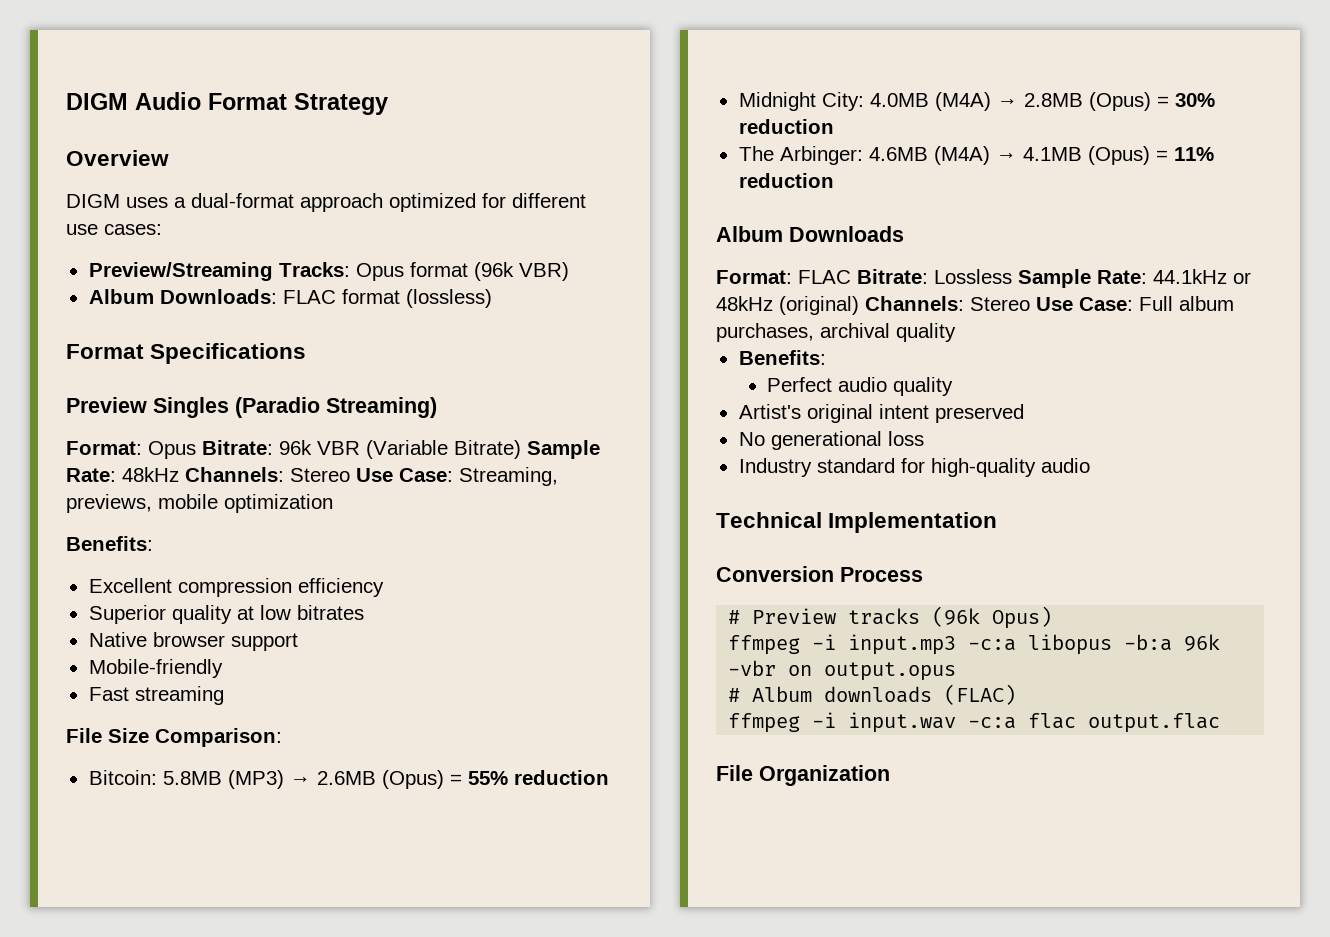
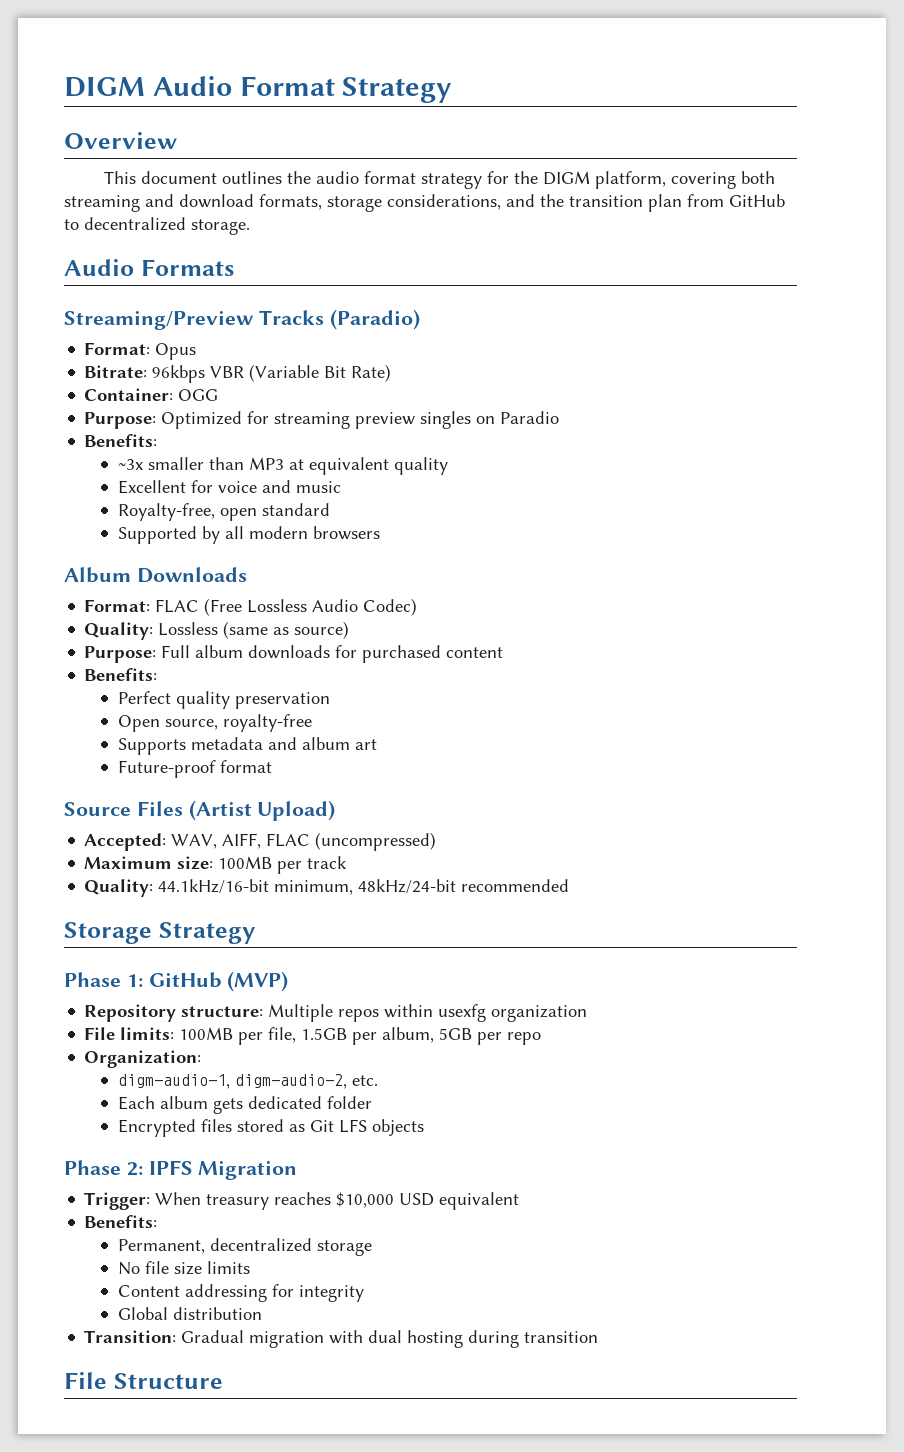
[66,193,586,212] [66,224,162,235] [88,262,569,281] [88,289,492,308] [66,343,307,364] [66,397,437,418] [66,440,600,459] [66,467,558,486] [66,494,333,513] [66,536,153,551] [88,578,384,597] [88,605,364,624] [88,632,298,651] [88,659,223,678] [88,686,224,705] [66,728,282,747] [88,770,609,789] [738,92,1215,111] [738,119,834,134] [738,146,1214,165] [738,173,834,188] [716,226,904,242] [716,269,1251,288] [716,296,1234,315] [716,323,956,342] DIGM uses a dual-format approach optimized for different use cases: // Preview/Streaming Tracks: Opus format (96k VBR) // Album Downloads: FLAC format (lossless) // Format Specifications // Preview Singles (Paradio Streaming) // Format: Opus Bitrate: 96k VBR (Variable Bitrate) Sample Rate: 48kHz Channels: Stereo Use Case: Streaming, previews, mobile optimization // Benefits: // Excellent compression efficiency // Superior quality at low bitrates // Native browser support // Mobile-friendly // Fast streaming // File Size Comparison: // Bitcoin: 5.8MB (MP3) → 2.6MB (Opus) = 55% reduction // Midnight City: 4.0MB (M4A) → 2.8MB (Opus) = 30% reduction // The Arbinger: 4.6MB (M4A) → 4.1MB (Opus) = 11% reduction // Album Downloads // Format: FLAC Bitrate: Lossless Sample Rate: 44.1kHz or 48kHz (original) Channels: Stereo Use Case: Full album purchases, archival quality -> [104,171,776,189] [64,194,785,212] [64,217,250,235] [64,259,234,276] [64,309,420,330] [84,342,197,360] [84,364,392,383] [84,388,219,401] [84,411,560,429] [84,434,158,447] [118,457,449,475] [118,480,342,494] [118,503,331,521] [118,526,381,544] [64,567,247,583] [84,598,418,616] [84,621,350,640] [84,645,504,663] This document outlines the audio format strategy for the DIGM platform, covering both streaming and download formats, storage considerations, and the transition plan from GitHub to decentralized storage. // Audio Formats // Streaming/Preview Tracks (Paradio) // Format: Opus // Bitrate: 96kbps VBR (Variable Bit Rate) // Container: OGG // Purpose: Optimized for streaming preview singles on Paradio // Benefits: // ~3x smaller than MP3 at equivalent quality // Excellent for voice and music // Royalty-free, open standard // Supported by all modern browsers // Album Downloads // Format: FLAC (Free Lossless Audio Codec) // Quality: Lossless (same as source) // Purpose: Full album downloads for purchased content
[838,377,954,396] [738,404,1024,423] [738,431,924,450] [738,458,1090,477] [716,512,998,533] [716,566,923,582] [728,606,1053,629] [728,634,1221,655] [728,660,957,681] [728,684,1017,705] [728,712,1221,733] [716,765,890,786] audio quality // Artist's original intent preserved // No generational loss // Industry standard for high-quality audio // Technical Implementation // Conversion Process // # Preview tracks (96k Opus) // ffmpeg -i input.mp3 -c:a libopus -b:a 96k -vbr on output.opus // # Album downloads (FLAC) // ffmpeg -i input.wav -c:a flac output.flac // File Organization -> [176,691,331,709] [118,714,313,732] [118,737,378,755] [118,760,273,778] [64,800,336,821] [84,832,437,851] [84,856,348,874] [84,879,570,897] [64,922,255,944] [64,971,289,992] [84,1004,588,1022] [84,1027,542,1045] [84,1050,202,1068] [118,1074,379,1089] [118,1096,373,1114] [118,1119,425,1137] [64,1160,298,1180] [84,1192,520,1210] [84,1215,158,1228] [118,1238,373,1256] [118,1261,251,1275] [118,1284,365,1302] [118,1307,263,1320] [84,1330,599,1348] [64,1372,223,1389] quality preservation // Open source, royalty-free // Supports metadata and album art // Future-proof format // Source Files (Artist Upload) // Accepted: WAV, AIFF, FLAC (uncompressed) // Maximum size: 100MB per track // Quality: 44.1kHz/16-bit minimum, 48kHz/24-bit recommended // Storage Strategy // Phase 1: GitHub (MVP) // Repository structure: Multiple repos within usexfg organization // File limits: 100MB per file, 1.5GB per album, 5GB per repo // Organization: // digm-audio-1, digm-audio-2, etc. // Each album gets dedicated folder // Encrypted files stored as Git LFS objects // Phase 2: IPFS Migration // Trigger: When treasury reaches $10,000 USD equivalent // Benefits: // Permanent, decentralized storage // No file size limits // Content addressing for integrity // Global distribution // Transition: Gradual migration with dual hosting during transition // File Structure

